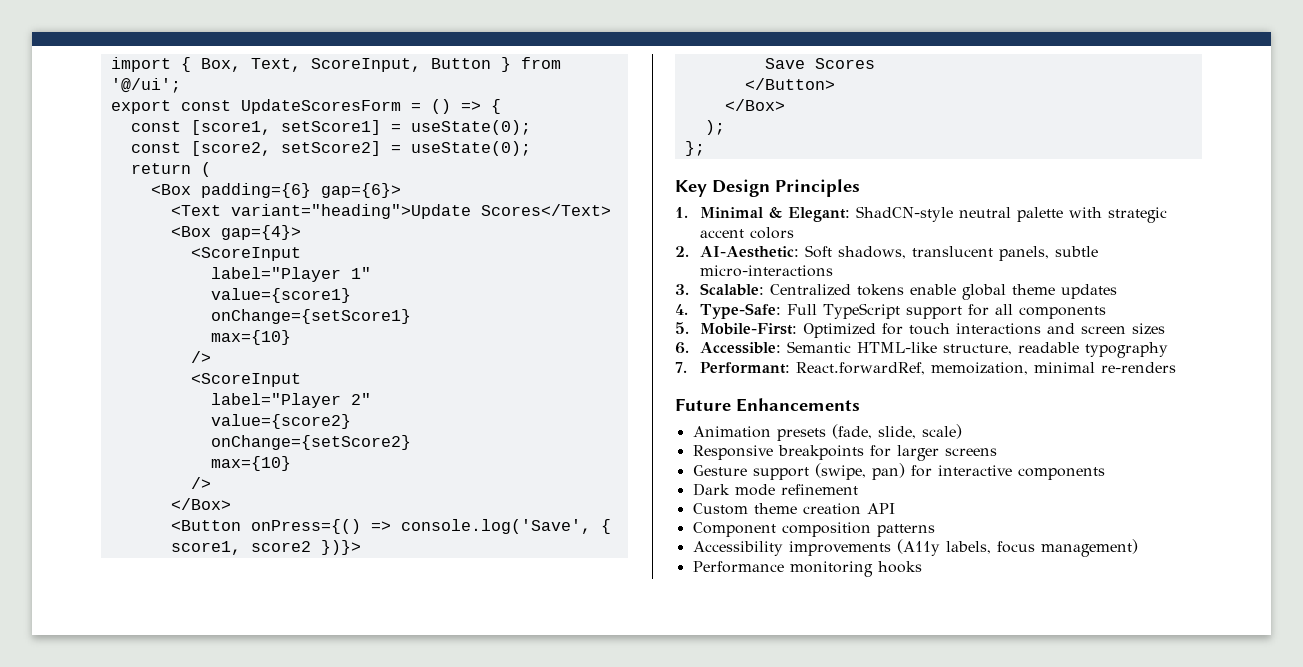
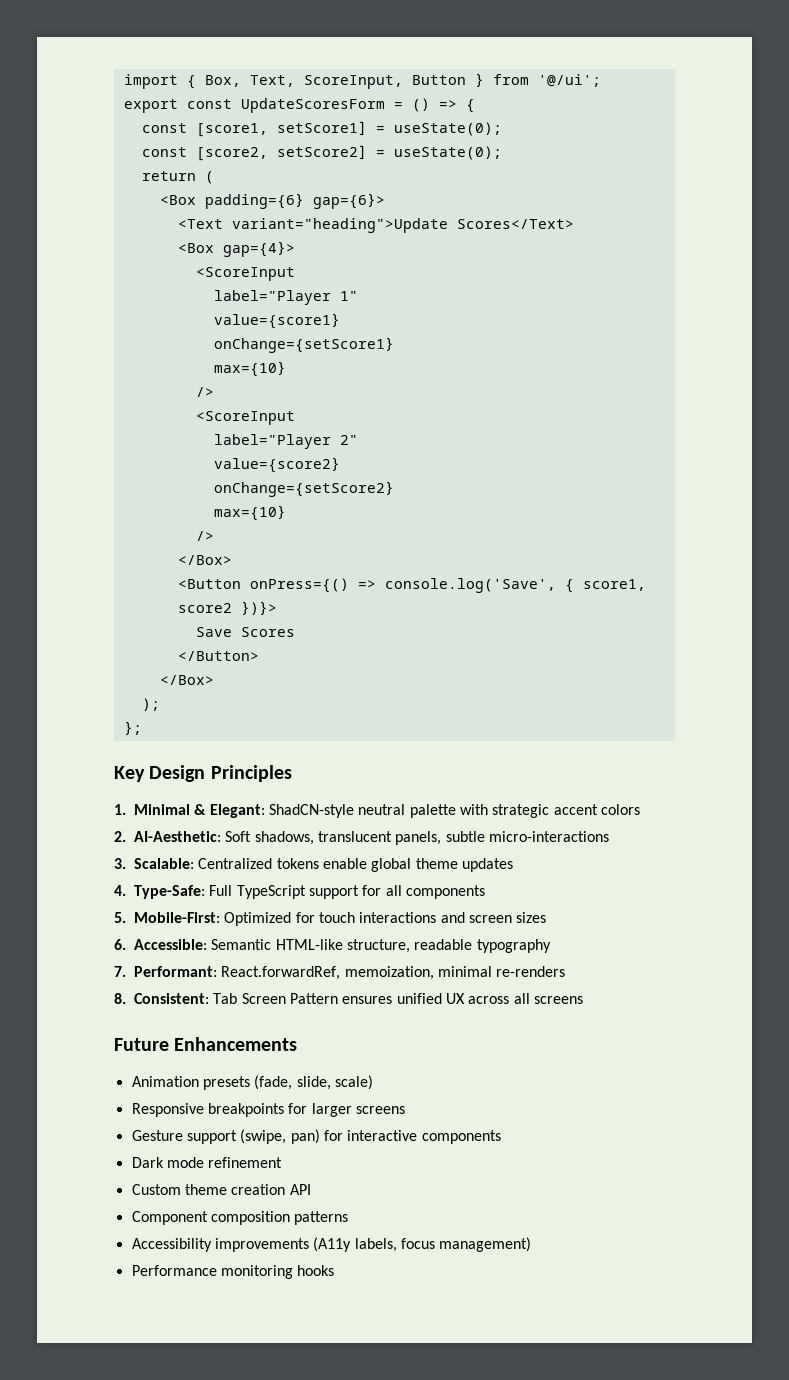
(1177, 367) none -> [114,993,583,1004] // 8. Consistent: Tab Screen Pattern ensures unified UX across all screens

